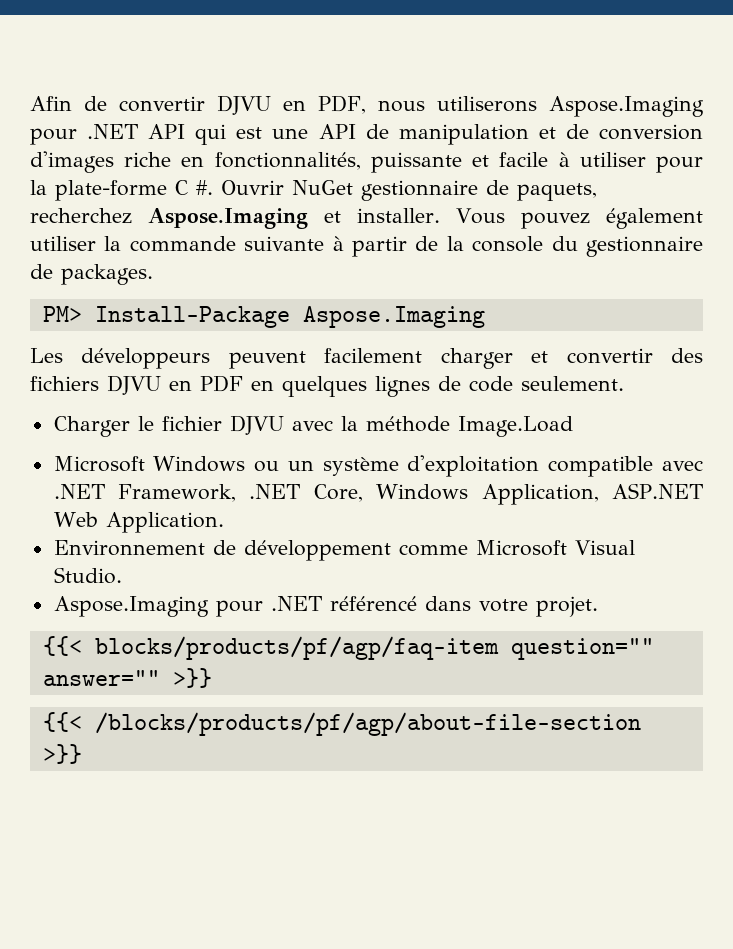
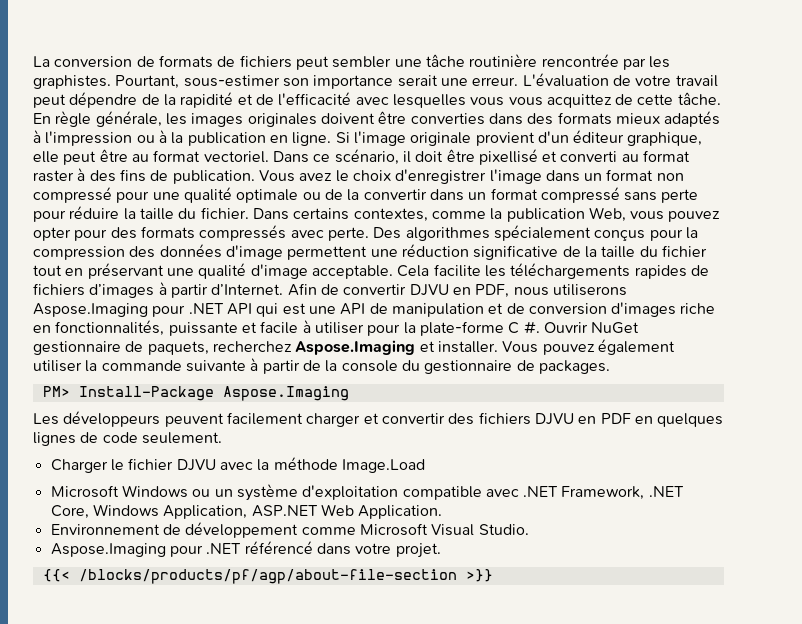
(30, 103) none -> [33,54,671,70] [33,73,718,89] [33,92,721,108] [33,111,721,127] [33,130,703,146] [33,149,691,165] [33,168,684,184] [33,187,699,203] [33,206,721,222] [33,225,698,241] [33,244,707,260] [33,263,709,279] [33,282,284,298] La conversion de formats de fichiers peut sembler une tâche routinière rencontrée par les graphistes. Pourtant, sous-estimer son importance serait une erreur. L'évaluation de votre travail peut dépendre de la rapidité et de l'efficacité avec lesquelles vous vous acquittez de cette tâche. En règle générale, les images originales doivent être converties dans des formats mieux adaptés à l'impression ou à la publication en ligne. Si l'image originale provient d'un éditeur graphique, elle peut être au format vectoriel. Dans ce scénario, il doit être pixellisé et converti au format raster à des fins de publication. Vous avez le choix d'enregistrer l'image dans un format non compressé pour une qualité optimale ou de la convertir dans un format compressé sans perte pour réduire la taille du fichier. Dans certains contextes, comme la publication Web, vous pouvez opter pour des formats compressés avec perte. Des algorithmes spécialement conçus pour la compression des données d'image permettent une réduction significative de la taille du fichier tout en préservant une qualité d'image acceptable. Cela facilite les téléchargements rapides de fichiers d’images à partir d’Internet.
[42,636,654,660] [42,668,212,688] // {{< blocks/products/pf/agp/faq-item question="" answer="" >}} -> (441, 550) none

